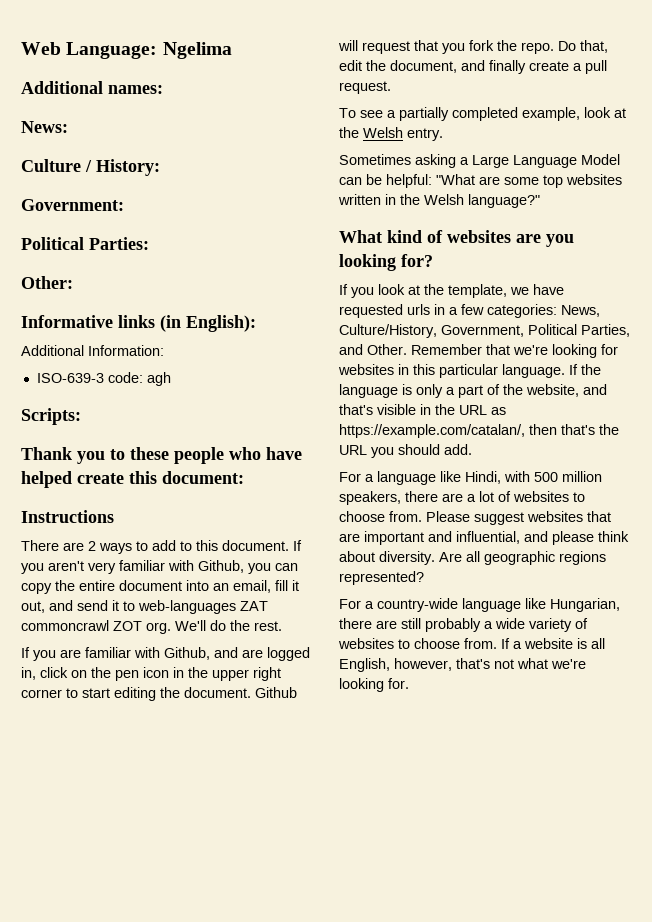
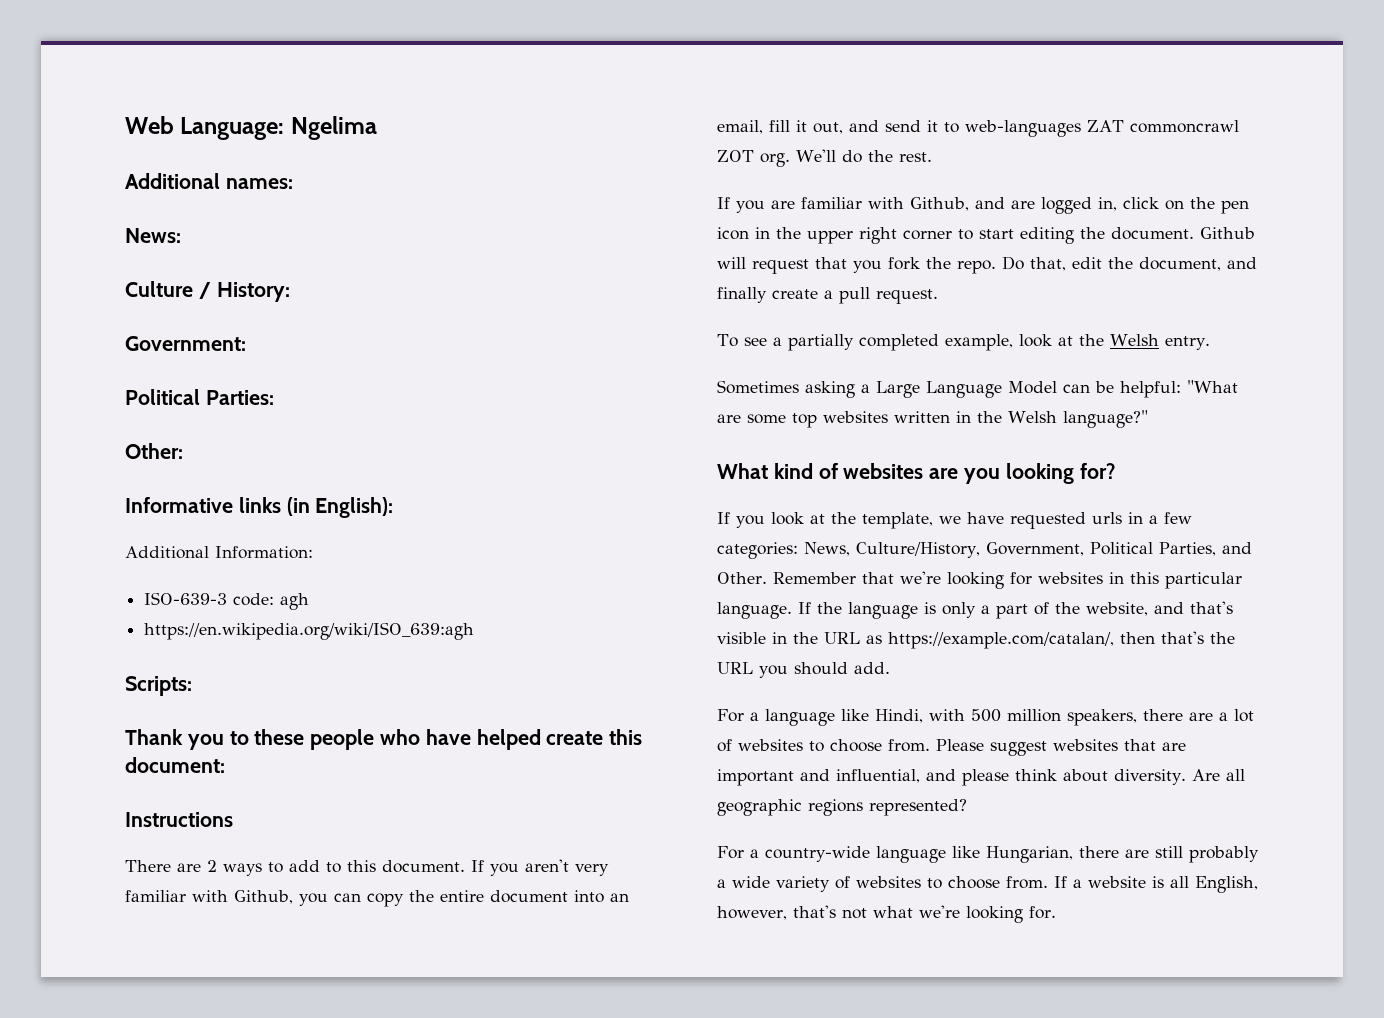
(171, 379) none -> [144,622,475,640] // https://en.wikipedia.org/wiki/ISO_639:agh

